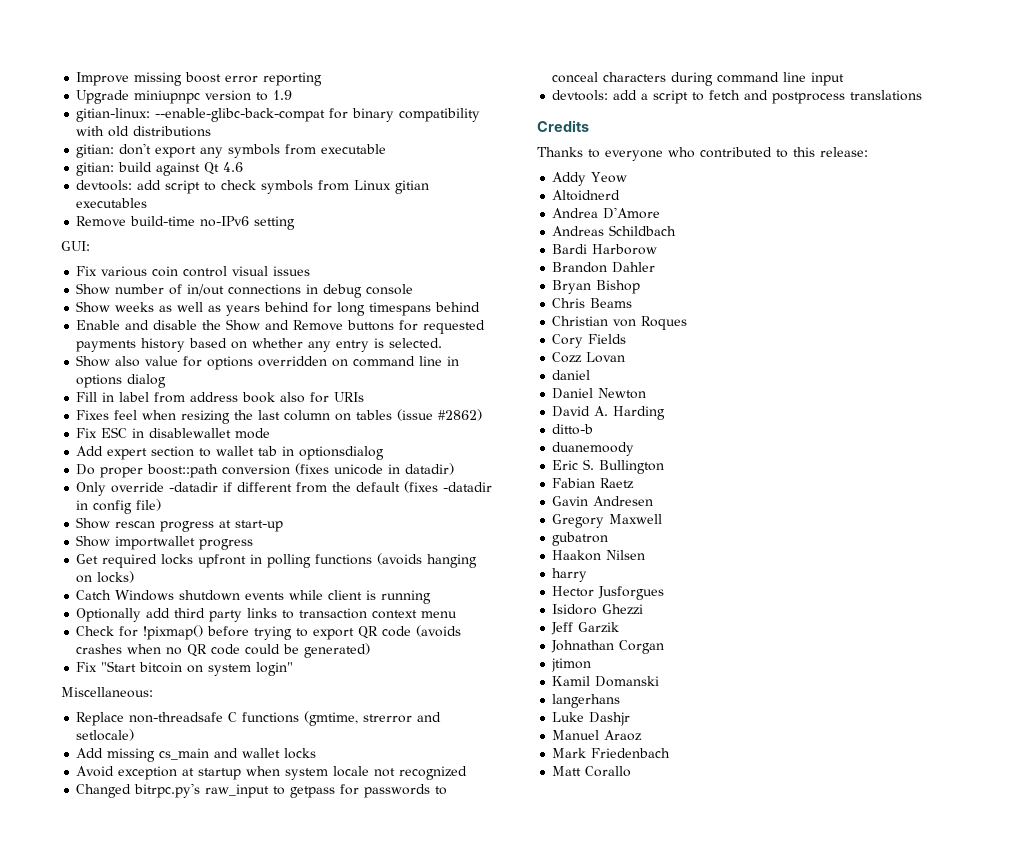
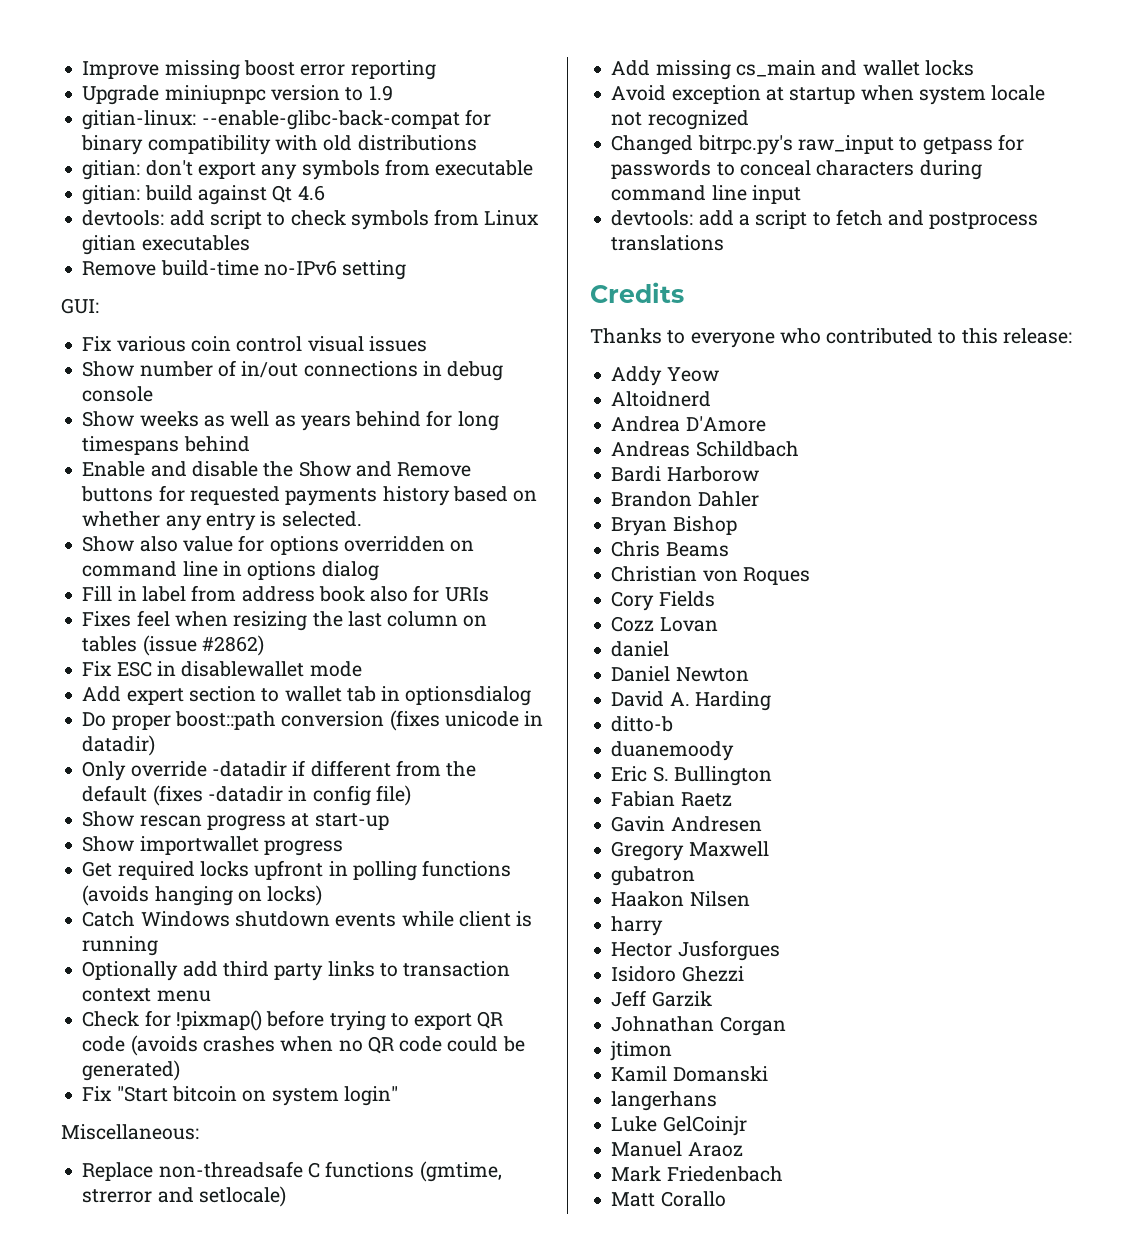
[589,712,631,726] Dashjr -> [662,1116,747,1136] GelCoinjr

